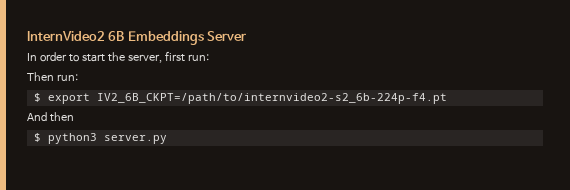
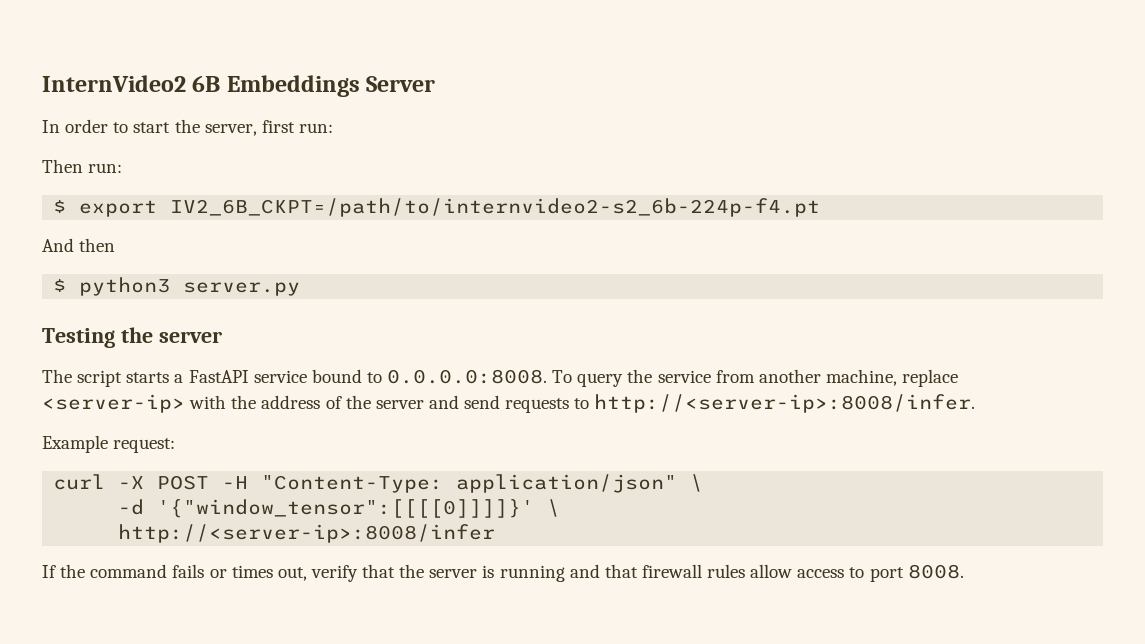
(167, 139) none -> [42,327,222,348] [42,369,959,387] [42,394,976,413] [42,435,176,453] [53,474,704,493] [118,499,561,518] [118,524,496,543] [42,564,964,582] // Testing the server // The script starts a FastAPI service bound to 0.0.0.0:8008. To query the service from another machine, replace <server-ip> with the address of the server and send requests to http://<server-ip>:8008/infer. // Example request: // curl -X POST -H "Content-Type: application/json" \ // -d '{"window_tensor":[[[[0]]]]}' \ // http://<server-ip>:8008/infer // If the command fails or times out, verify that the server is running and that firewall rules allow access to port 8008.

